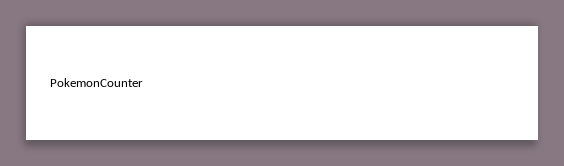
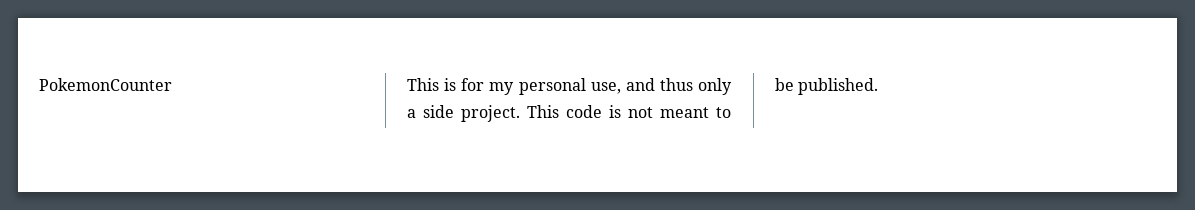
(143, 82) none -> [407,78,732,95] [407,105,731,122] [775,78,879,95] // This is for my personal use, and thus only a side project. This code is not meant to be published.

